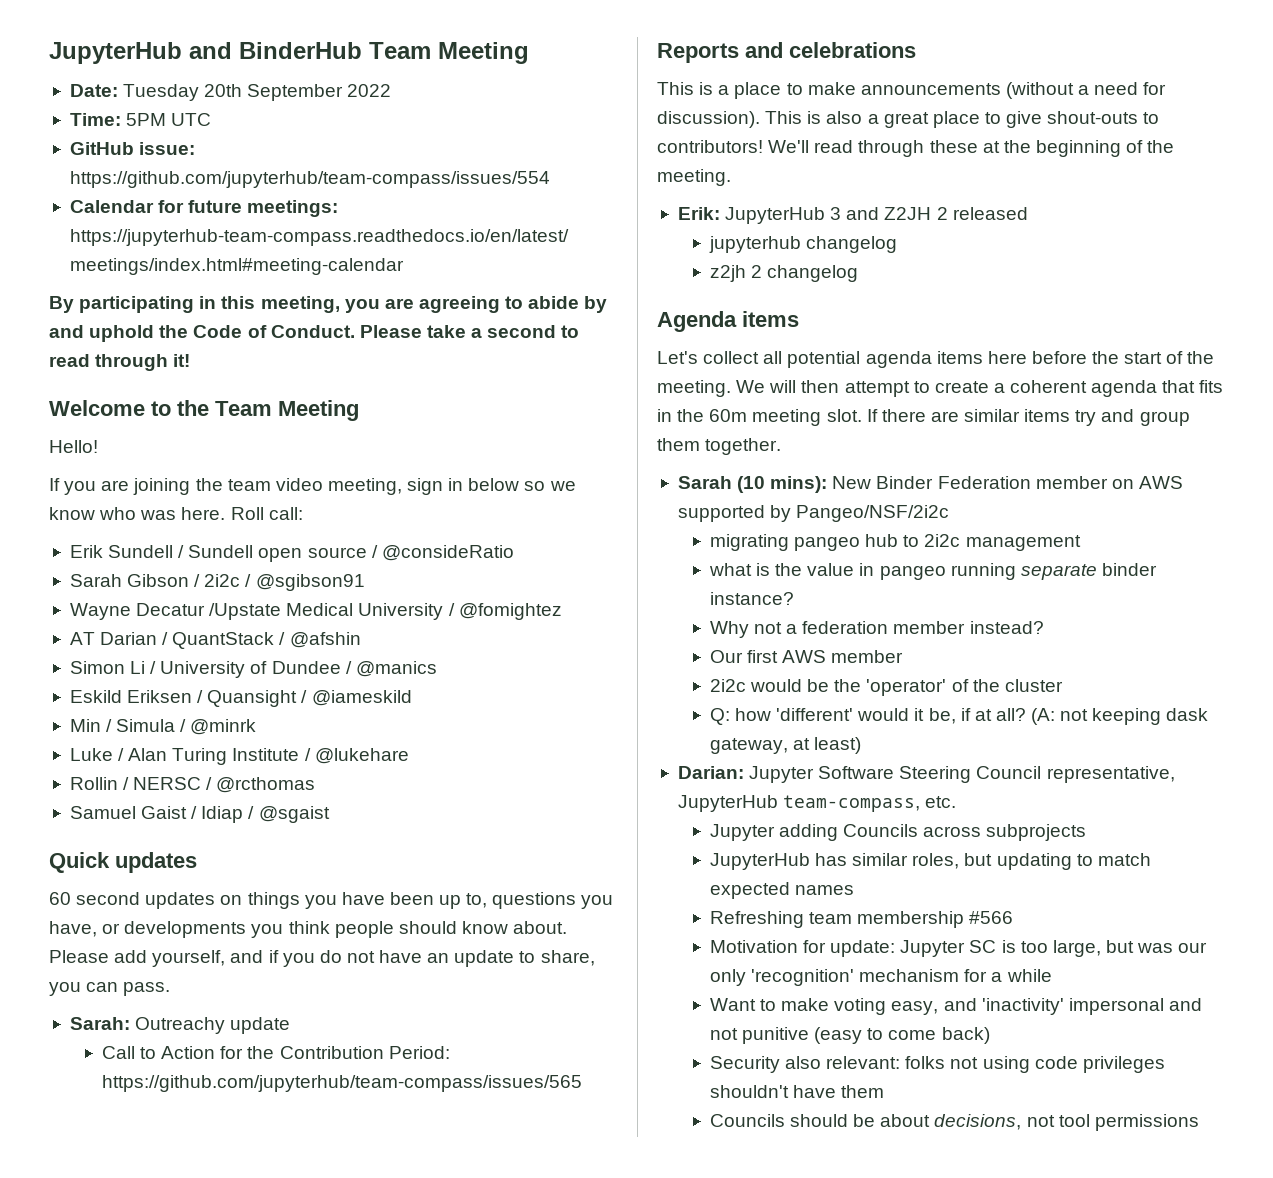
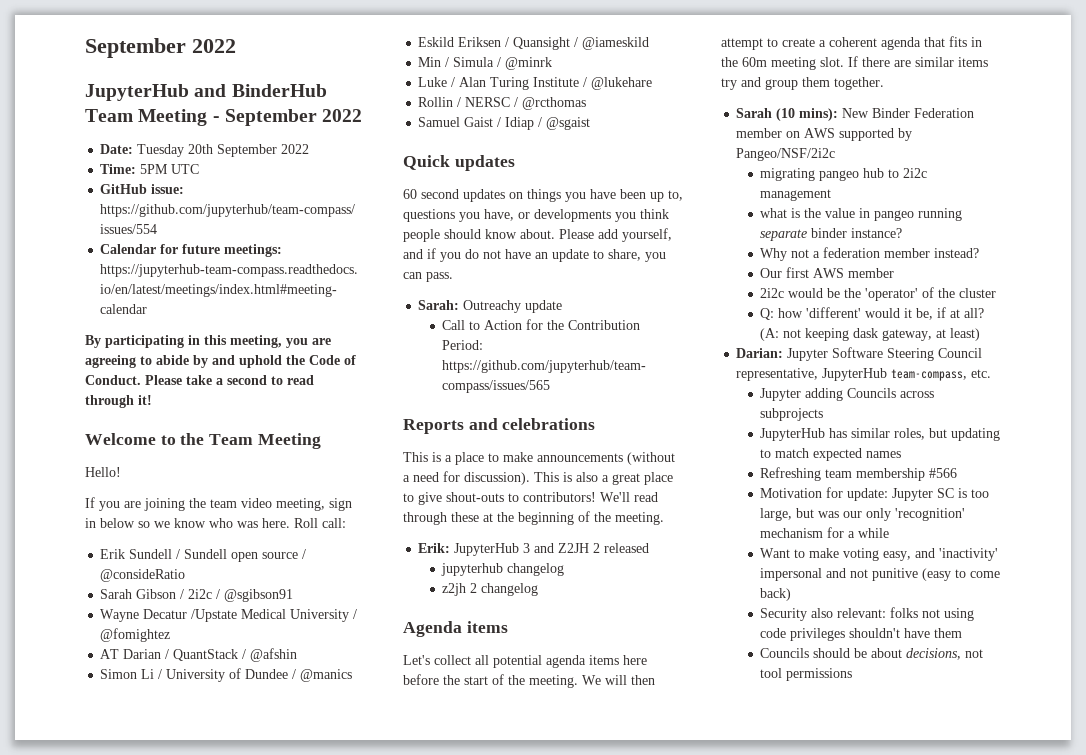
(49, 53) none -> [85,38,236,58] September 2022 //
(529, 53) none -> [212,109,363,126] - September 2022

